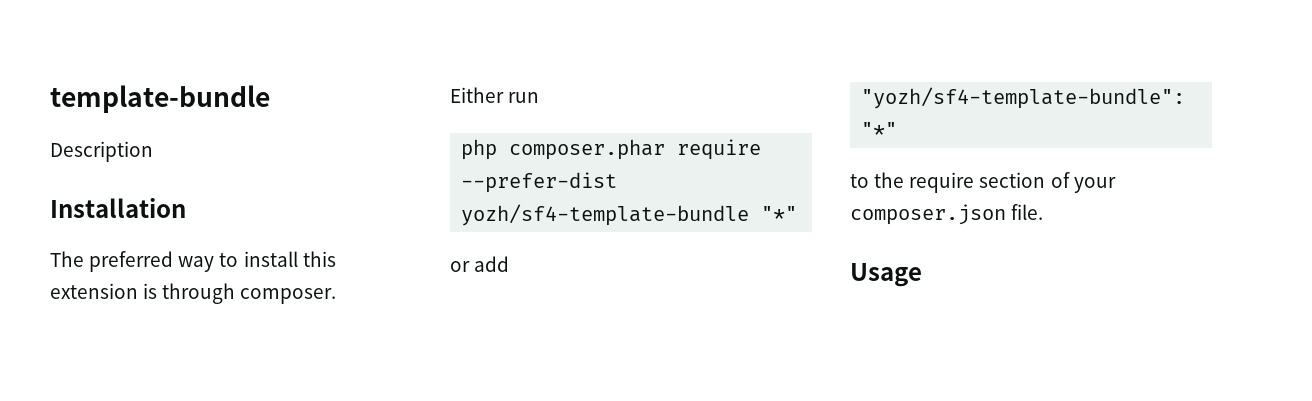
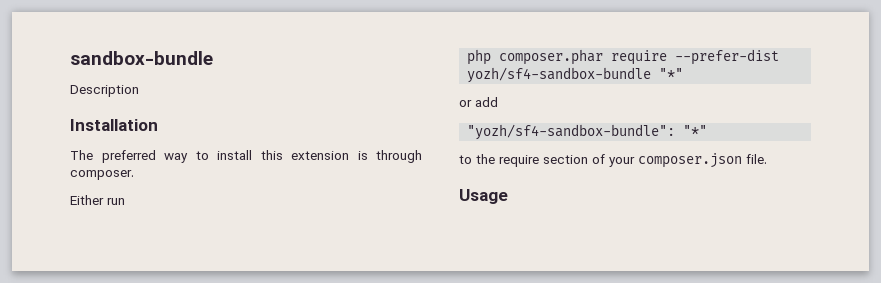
[50,85,270,113] template-bundle -> [70,51,213,65] sandbox-bundle
[461,204,750,226] yozh/sf4-template-bundle -> [467,67,652,83] yozh/sf4-sandbox-bundle
[861,87,1186,109] "yozh/sf4-template-bundle": -> [467,124,676,140] "yozh/sf4-sandbox-bundle":

